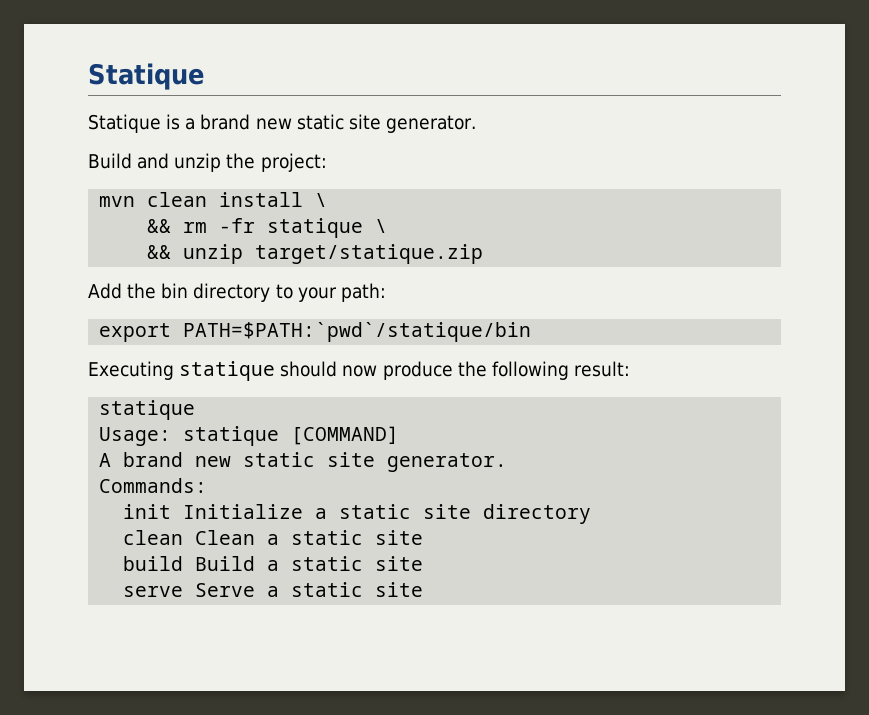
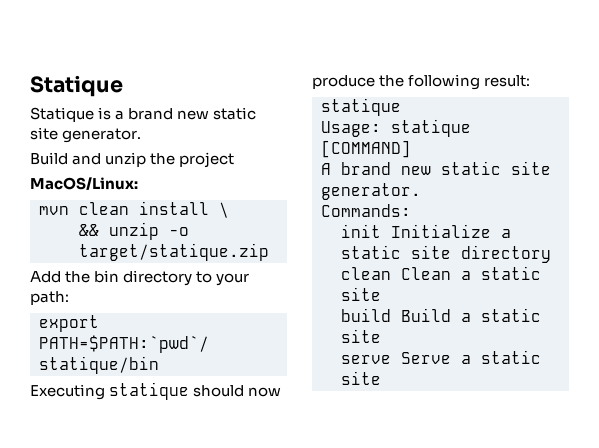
[260,153,327,172] project: -> [179,152,235,168] [30,177,138,190] project // MacOS/Linux:
[147,218,388,238] // && rm -fr statique \ -> (229, 210) none
(244, 254) none -> [169,227,189,236] -o

